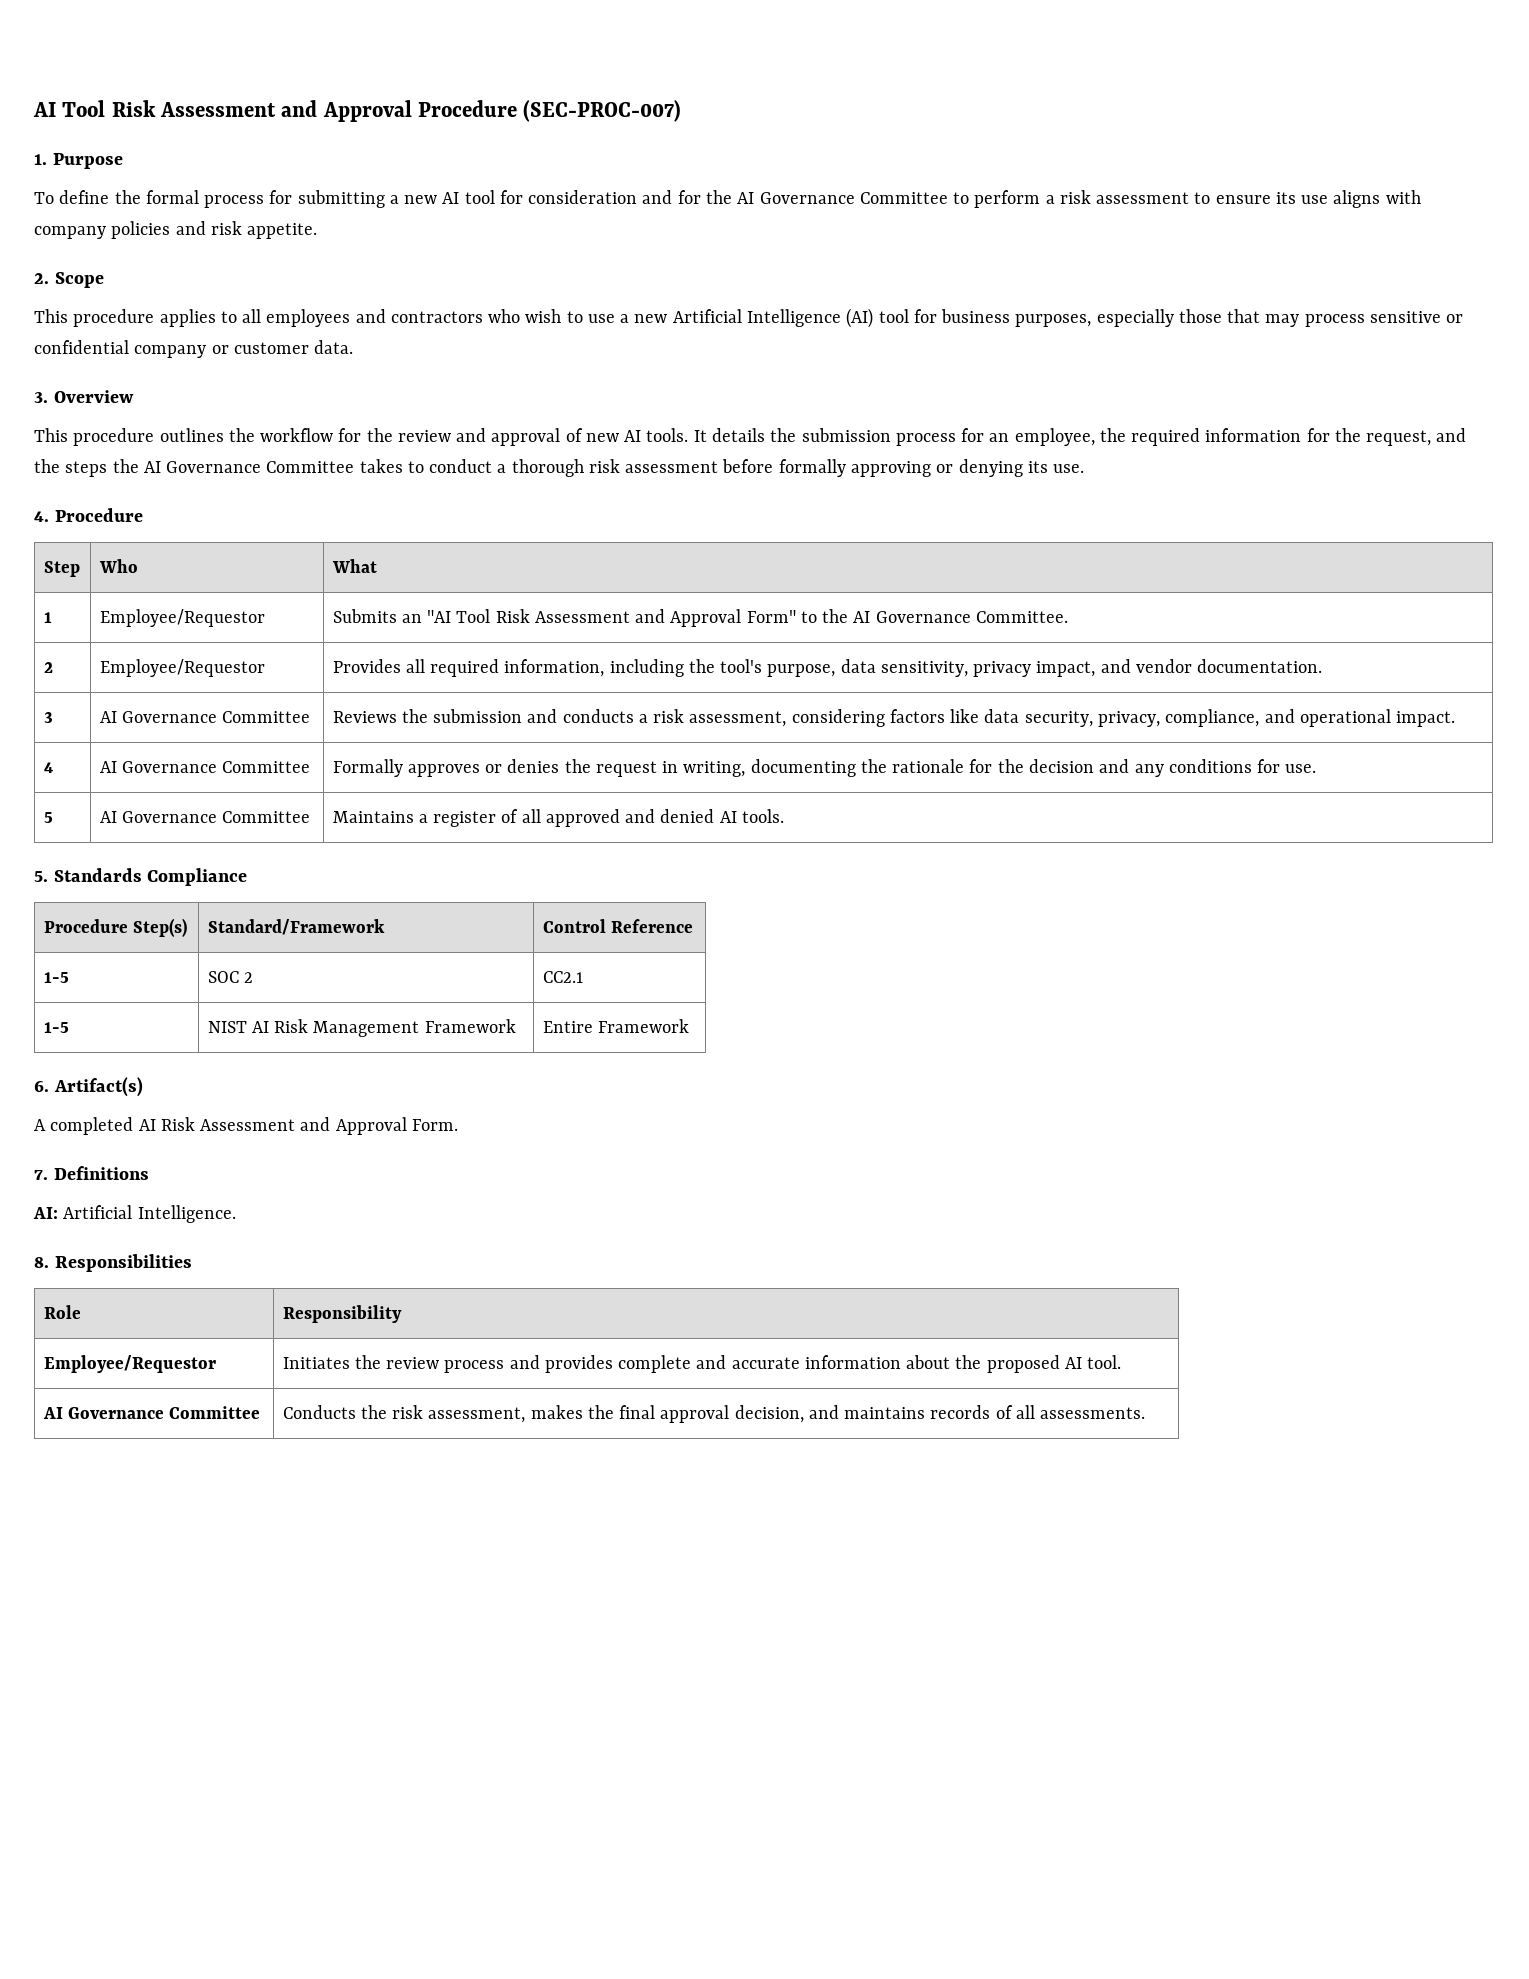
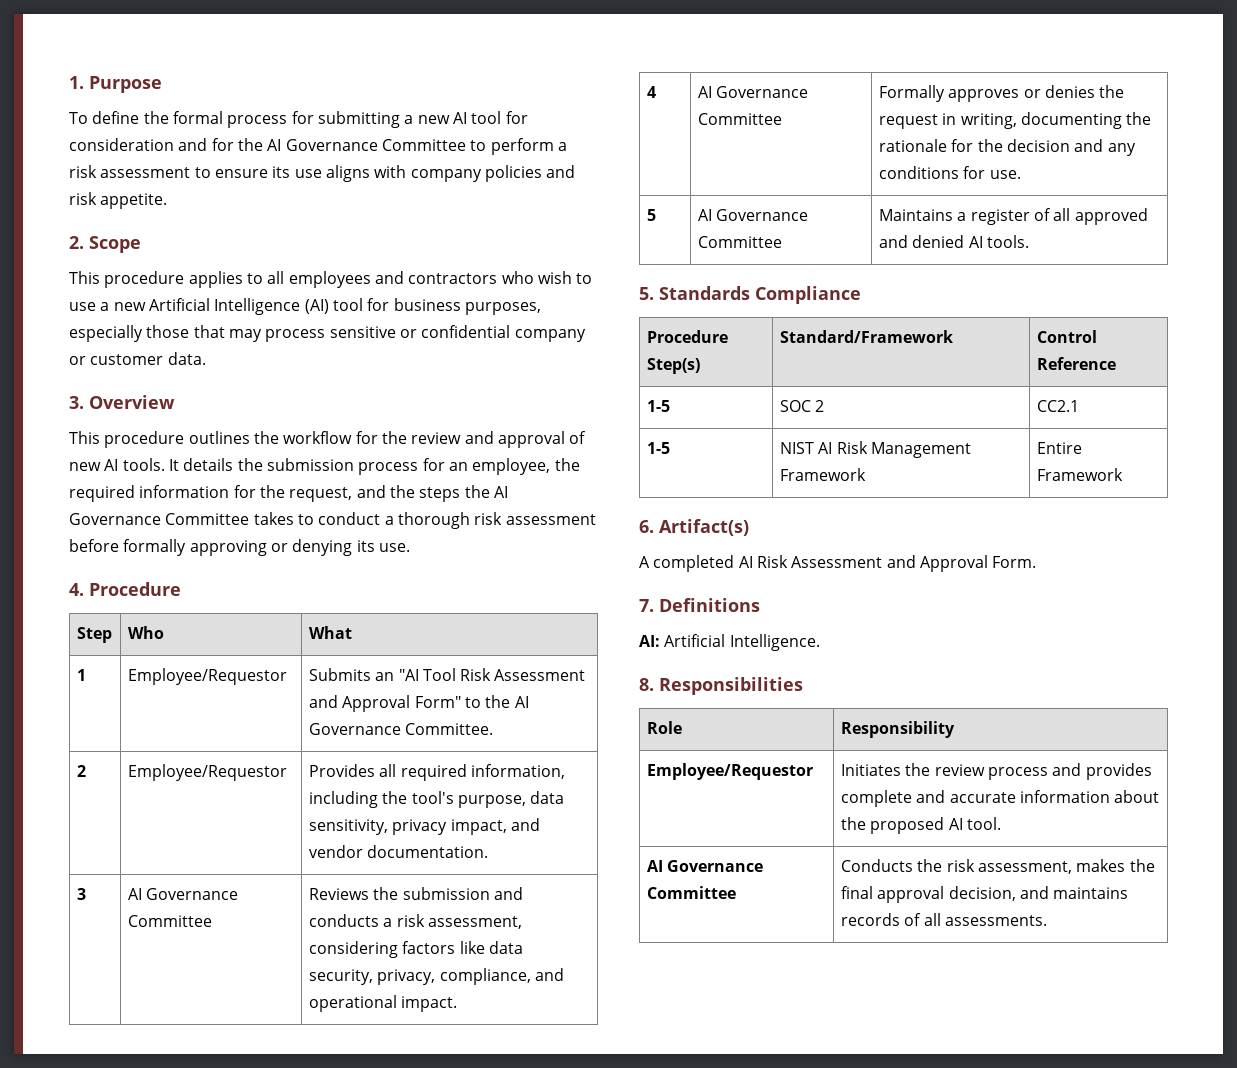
[33,100,682,122] AI Tool Risk Assessment and Approval Procedure (SEC-PROC-007) // -> (69, 82) none

